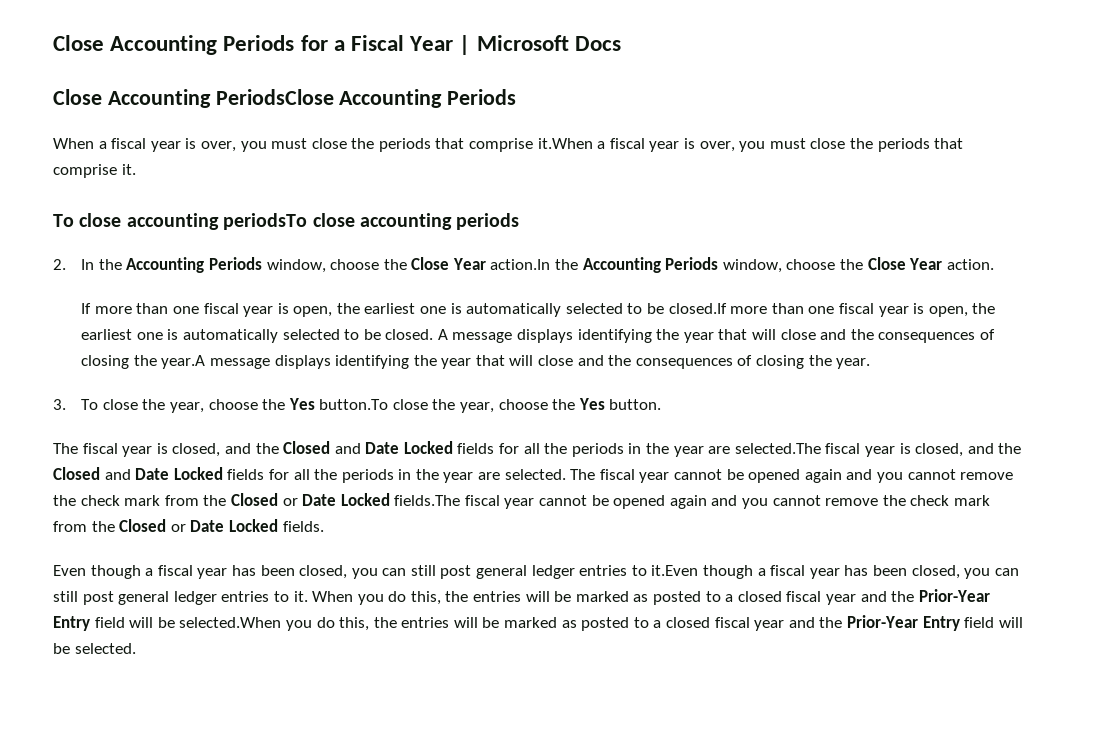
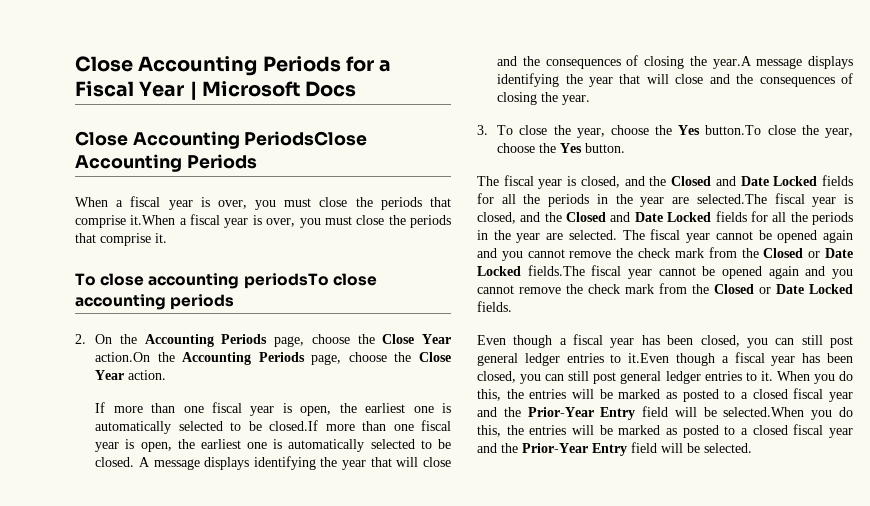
[81,257,782,273] In the Accounting Periods window, choose the Close Year action.In the Accounting Periods window, -> [95,334,452,347] [95,352,342,365] On the Accounting Periods page, choose the Close Year action.On the Accounting Periods page,

